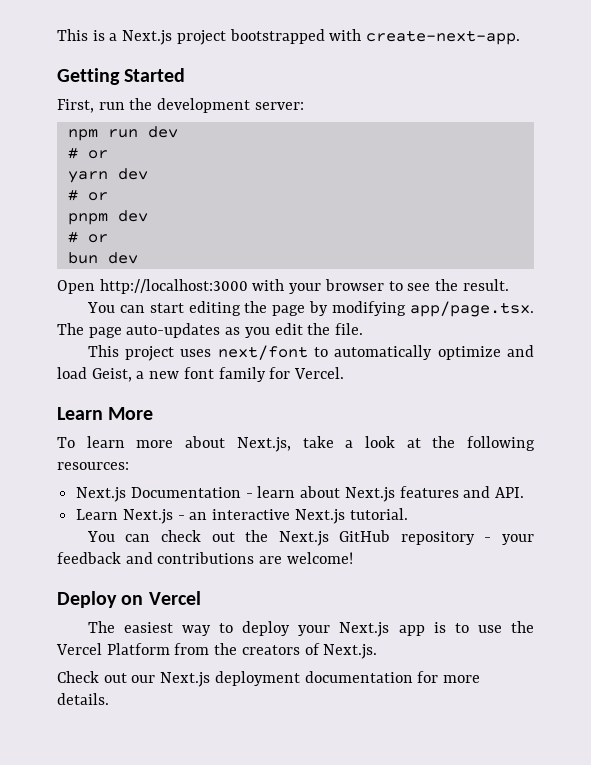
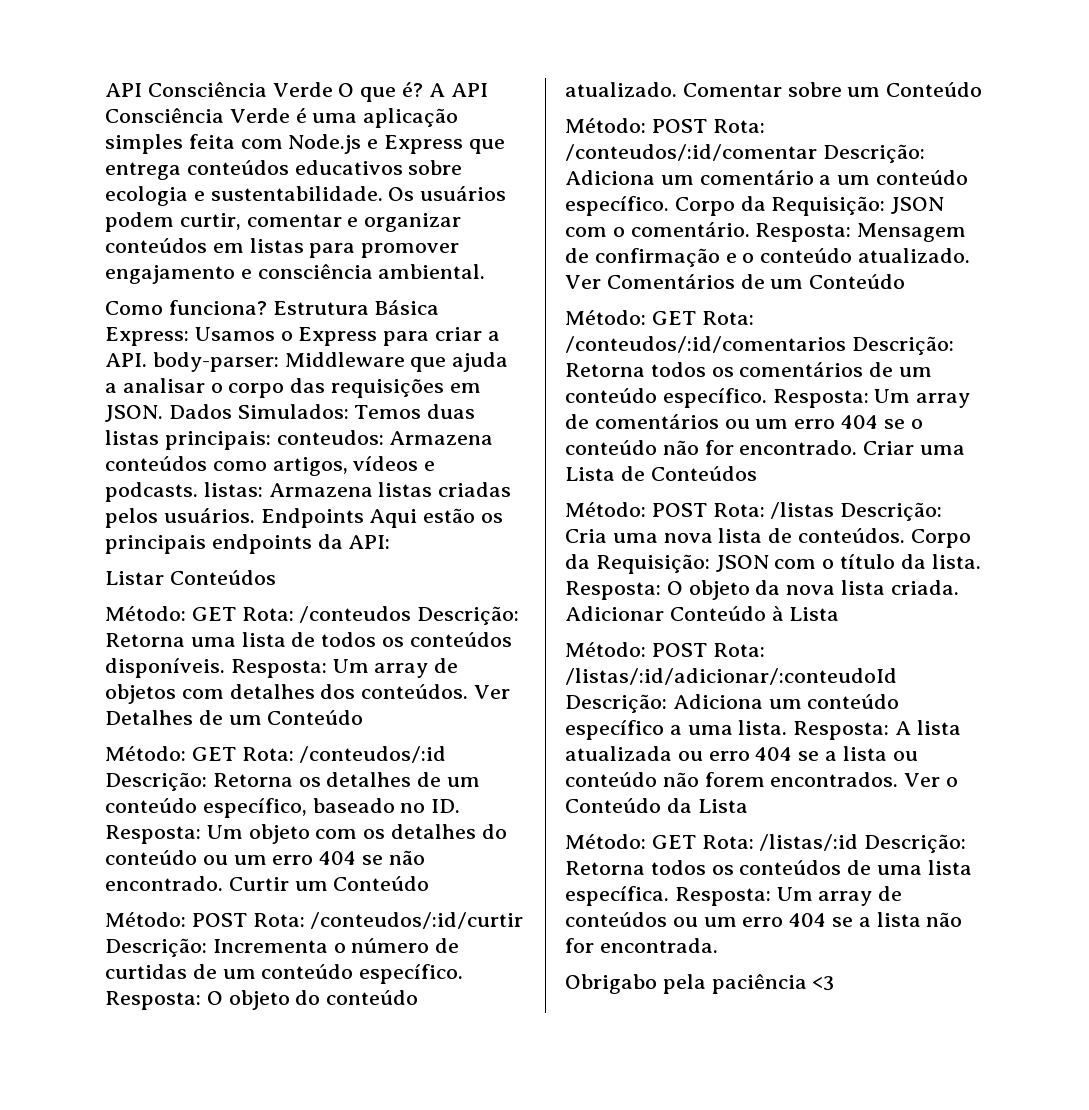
[57,29,521,45] [57,68,186,85] [57,98,304,113] [67,126,178,141] [67,147,108,159] [67,168,148,183] [67,189,108,201] [67,210,148,225] [67,231,108,243] [67,252,138,264] [57,279,509,294] [86,301,534,317] [57,323,364,338] [87,345,534,361] [57,367,345,382] [57,407,154,420] [57,436,535,452] [57,462,129,470] [76,486,525,502] [76,508,408,524] [86,530,534,546] [57,552,353,564] [57,591,201,608] [87,621,535,637] [56,643,378,659] [57,671,481,687] [57,693,109,705] This is a Next.js project bootstrapped with create-next-app. // Getting Started // First, run the development server: // npm run dev // # or // yarn dev // # or // pnpm dev // # or // bun dev // Open http://localhost:3000 with your browser to see the result. // You can start editing the page by modifying app/page.tsx. The page auto-updates as you edit the file. // This project uses next/font to automatically optimize and load Geist, a new font family for Vercel. // Learn More // To learn more about Next.js, take a look at the following resources: // Next.js Documentation - learn about Next.js features and API. // Learn Next.js - an interactive Next.js tutorial. // You can check out the Next.js GitHub repository - your feedback and contributions are welcome! // Deploy on Vercel // The easiest way to deploy your Next.js app is to use the Vercel Platform from the creators of Next.js. // Check out our Next.js deployment documentation for more details. -> [105,82,488,102] [105,108,459,128] [105,134,505,154] [105,160,463,180] [105,186,507,206] [105,212,462,232] [105,238,460,258] [105,264,486,284] [105,300,440,315] [105,327,500,346] [105,352,509,372] [105,378,481,398] [105,404,476,422] [105,430,494,450] [105,456,436,476] [105,482,512,502] [105,508,504,528] [105,534,391,554] [105,570,276,585] [105,606,520,625] [105,632,512,647] [105,658,459,678] [105,684,511,704] [105,710,364,725] [105,746,447,763] [105,772,481,791] [105,798,461,818] [105,824,507,844] [105,850,425,865] [105,876,430,891] [105,912,524,929] [105,938,460,957] [105,964,464,984] [105,990,419,1010] [565,82,983,97] [565,118,765,133] [565,144,925,163] [565,170,969,185] [565,196,945,216] [565,222,967,242] [565,248,971,267] [565,274,906,289] [565,310,754,325] [565,336,954,355] [565,362,933,377] [565,388,971,408] [565,414,923,429] [565,440,966,455] [565,466,757,481] [565,502,943,521] [565,528,971,548] [565,554,981,574] [565,580,959,600] [565,606,840,621] [565,642,765,657] [565,668,897,685] [565,694,900,713] [565,720,961,740] [565,746,918,761] [565,772,959,787] [565,798,748,813] [565,834,967,853] [565,860,972,875] [565,886,903,906] [565,912,963,927] [565,938,718,953] [565,974,835,994] API Consciência Verde O que é? A API Consciência Verde é uma aplicação simples feita com Node.js e Express que entrega conteúdos educativos sobre ecologia e sustentabilidade. Os usuários podem curtir, comentar e organizar conteúdos em listas para promover engajamento e consciência ambiental. // Como funciona? Estrutura Básica Express: Usamos o Express para criar a API. body-parser: Middleware que ajuda a analisar o corpo das requisições em JSON. Dados Simulados: Temos duas listas principais: conteudos: Armazena conteúdos como artigos, vídeos e podcasts. listas: Armazena listas criadas pelos usuários. Endpoints Aqui estão os principais endpoints da API: // Listar Conteúdos // Método: GET Rota: /conteudos Descrição: Retorna uma lista de todos os conteúdos disponíveis. Resposta: Um array de objetos com detalhes dos conteúdos. Ver Detalhes de um Conteúdo // Método: GET Rota: /conteudos/:id Descrição: Retorna os detalhes de um conteúdo específico, baseado no ID. Resposta: Um objeto com os detalhes do conteúdo ou um erro 404 se não encontrado. Curtir um Conteúdo // Método: POST Rota: /conteudos/:id/curtir Descrição: Incrementa o número de curtidas de um conteúdo específico. Resposta: O objeto do conteúdo atualizado. Comentar sobre um Conteúdo // Método: POST Rota: /conteudos/:id/comentar Descrição: Adiciona um comentário a um conteúdo específico. Corpo da Requisição: JSON com o comentário. Resposta: Mensagem de confirmação e o conteúdo atualizado. Ver Comentários de um Conteúdo // Método: GET Rota: /conteudos/:id/comentarios Descrição: Retorna todos os comentários de um conteúdo específico. Resposta: Um array de comentários ou um erro 404 se o conteúdo não for encontrado. Criar uma Lista de Conteúdos // Método: POST Rota: /listas Descrição: Cria uma nova lista de conteúdos. Corpo da Requisição: JSON com o título da lista. Resposta: O objeto da nova lista criada. Adicionar Conteúdo à Lista // Método: POST Rota: /listas/:id/adicionar/:conteudoId Descrição: Adiciona um conteúdo específico a uma lista. Resposta: A lista atualizada ou erro 404 se a lista ou conteúdo não forem encontrados. Ver o Conteúdo da Lista // Método: GET Rota: /listas/:id Descrição: Retorna todos os conteúdos de uma lista específica. Resposta: Um array de conteúdos ou um erro 404 se a lista não for encontrada. // Obrigabo pela paciência <3

